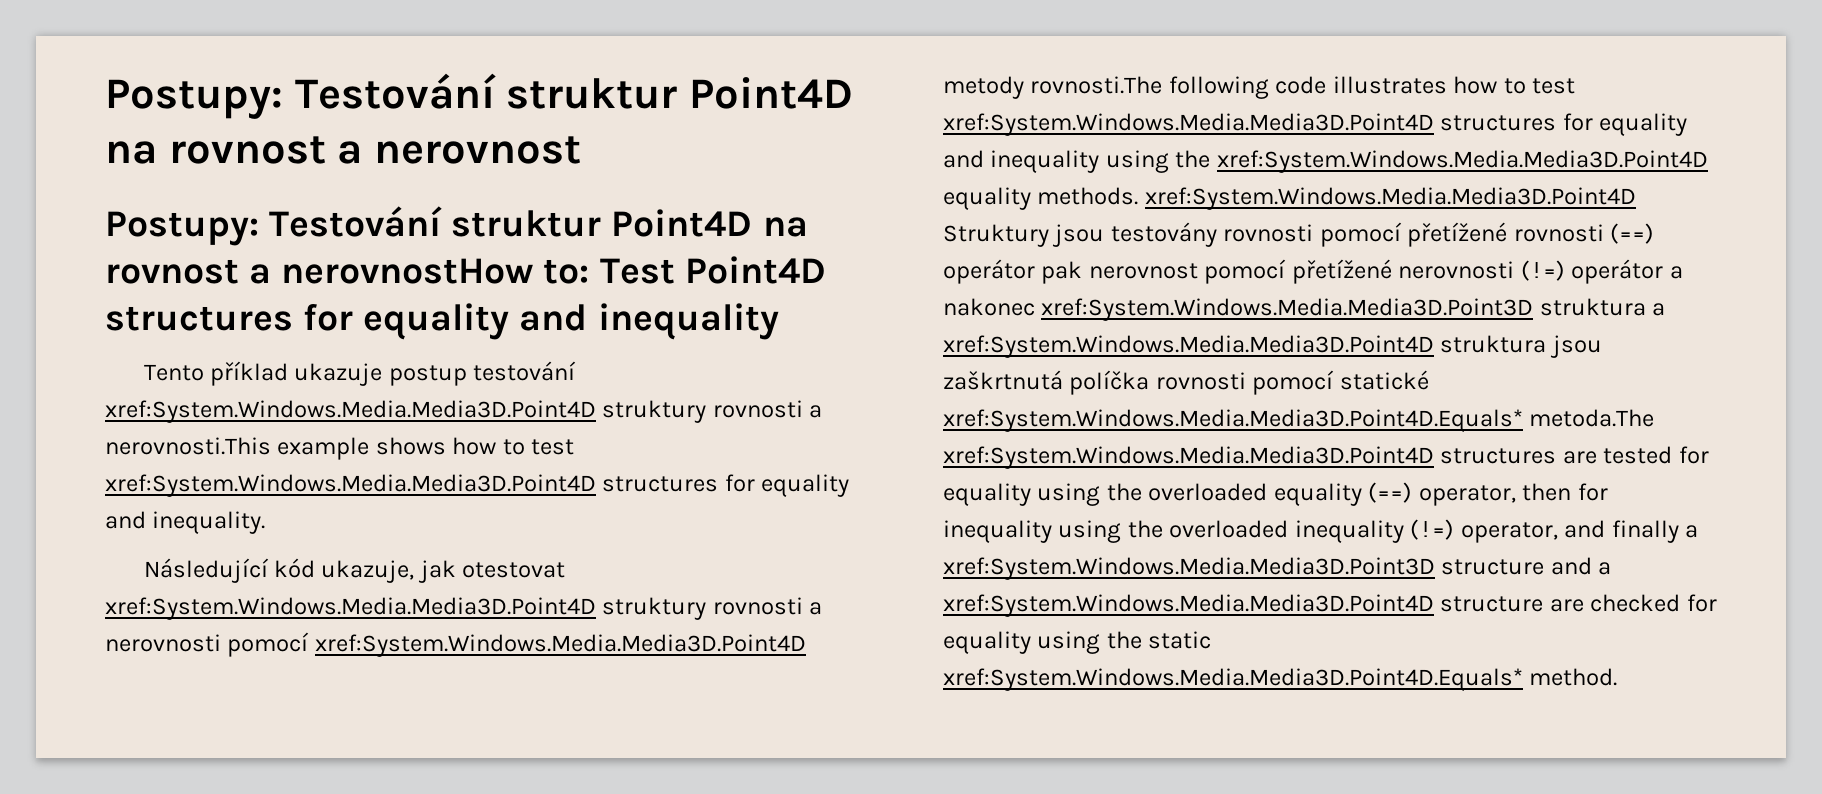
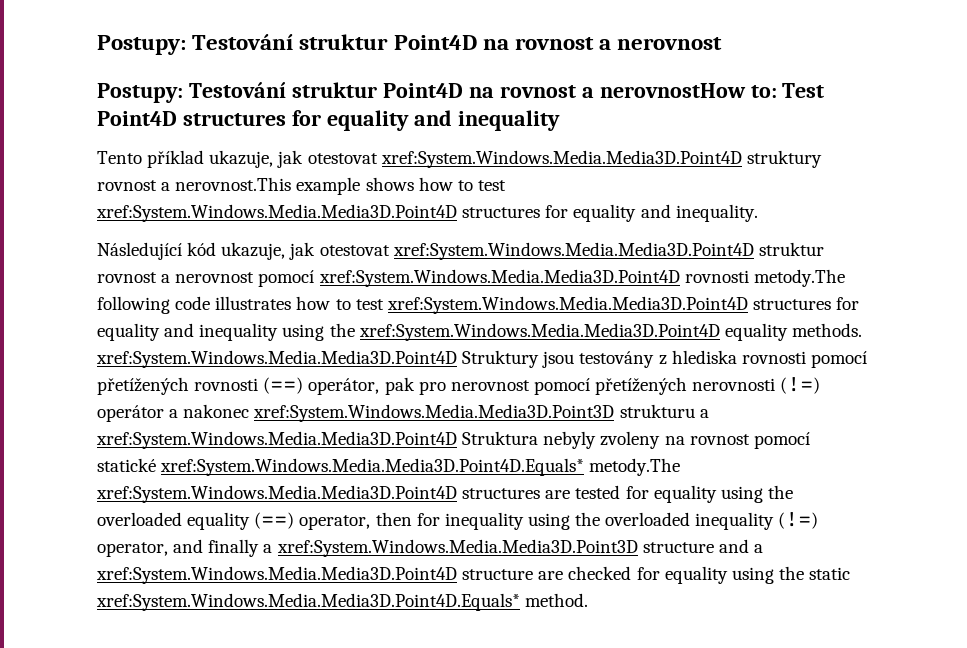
[294,361,577,386] [105,400,823,423] [105,437,271,455] ukazuje postup testování xref:System.Windows.Media.Media3D.Point4D struktury rovnosti a nerovnosti.This -> [209,150,822,168] [97,177,292,191] ukazuje, jak otestovat xref:System.Windows.Media.Media3D.Point4D struktury rovnost a nerovnost.This
[602,597,823,620] [105,632,806,657] [943,76,1163,99] struktury rovnosti a nerovnosti pomocí xref:System.Windows.Media.Media3D.Point4D metody rovnosti.The -> [758,242,824,256] [97,269,845,287] struktur rovnost a nerovnost pomocí xref:System.Windows.Media.Media3D.Point4D rovnosti metody.The
[1223,222,1508,247] rovnosti pomocí přetížené -> [658,350,867,368] [97,377,189,395] z hlediska rovnosti pomocí přetížených
[943,259,1392,284] operátor pak nerovnost pomocí přetížené -> [308,377,688,395] operátor, pak pro nerovnost pomocí přetížených
[1539,298,1666,316] [943,335,1602,358] [943,370,1246,395] struktura a xref:System.Windows.Media.Media3D.Point4D struktura jsou zaškrtnutá políčka rovnosti -> [619,404,709,418] [96,431,750,449] strukturu a xref:System.Windows.Media.Media3D.Point4D Struktura nebyly zvoleny na rovnost
[1529,409,1655,427] metoda.The -> [589,458,681,476] metody.The

